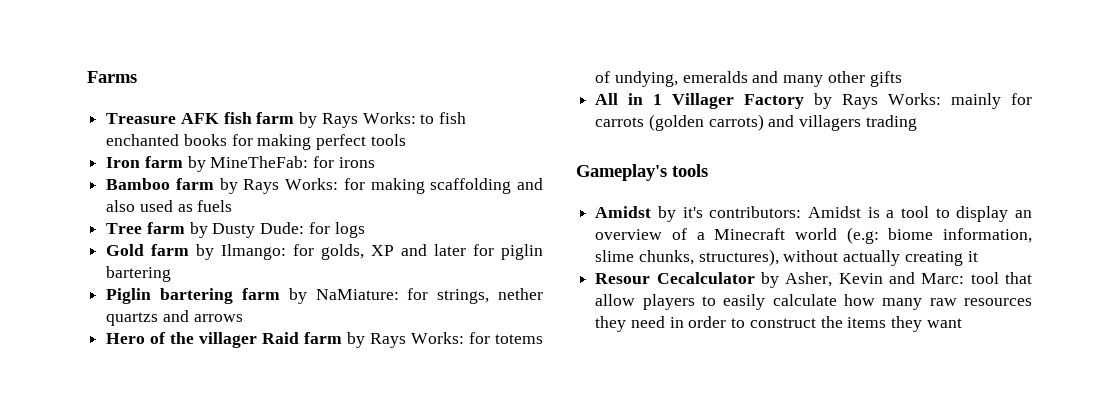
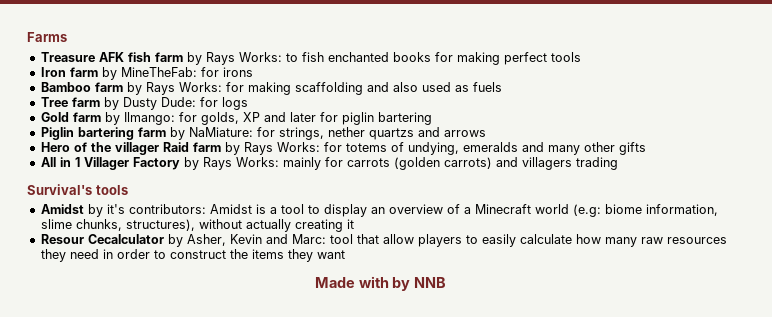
[576,164,667,181] Gameplay's -> [27,184,92,195] Survival's
(962, 323) none -> [314,276,447,291] // Made with by NNB

